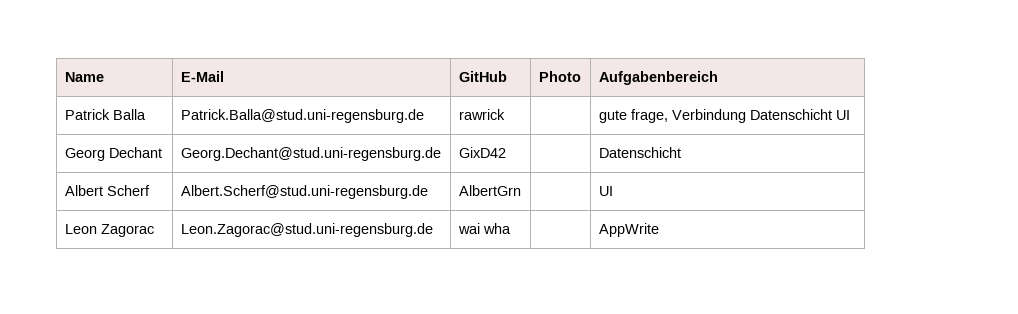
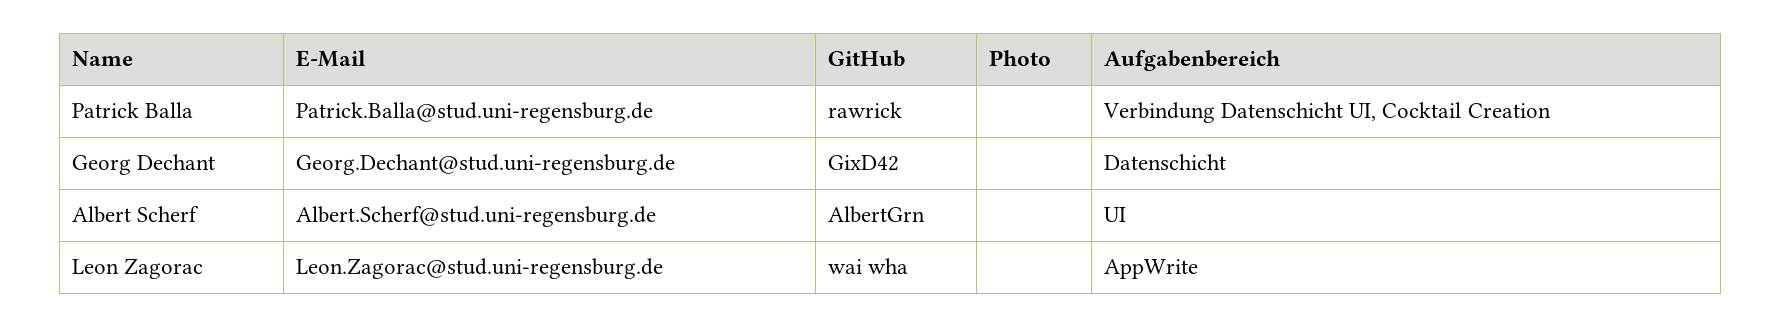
[598,109,850,123] gute frage, Verbindung Datenschicht UI -> [1102,102,1551,123] Verbindung Datenschicht UI, Cocktail Creation

